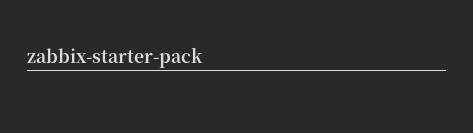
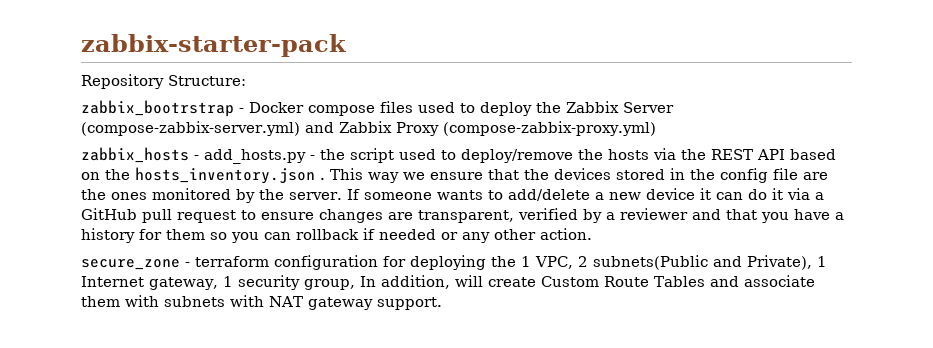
(203, 57) none -> [81,74,246,89] [81,100,674,117] [81,121,656,136] [81,147,836,164] [81,167,828,184] [81,188,824,203] [81,208,844,223] [81,228,592,243] [81,255,827,270] [81,275,815,290] [81,295,442,310] // Repository Structure: // zabbix_bootrstrap - Docker compose files used to deploy the Zabbix Server (compose-zabbix-server.yml) and Zabbix Proxy (compose-zabbix-proxy.yml) // zabbix_hosts - add_hosts.py - the script used to deploy/remove the hosts via the REST API based on the hosts_inventory.json . This way we ensure that the devices stored in the config file are the ones monitored by the server. If someone wants to add/delete a new device it can do it via a GitHub pull request to ensure changes are transparent, verified by a reviewer and that you have a history for them so you can rollback if needed or any other action. // secure_zone - terraform configuration for deploying the 1 VPC, 2 subnets(Public and Private), 1 Internet gateway, 1 security group, In addition, will create Custom Route Tables and associate them with subnets with NAT gateway support.

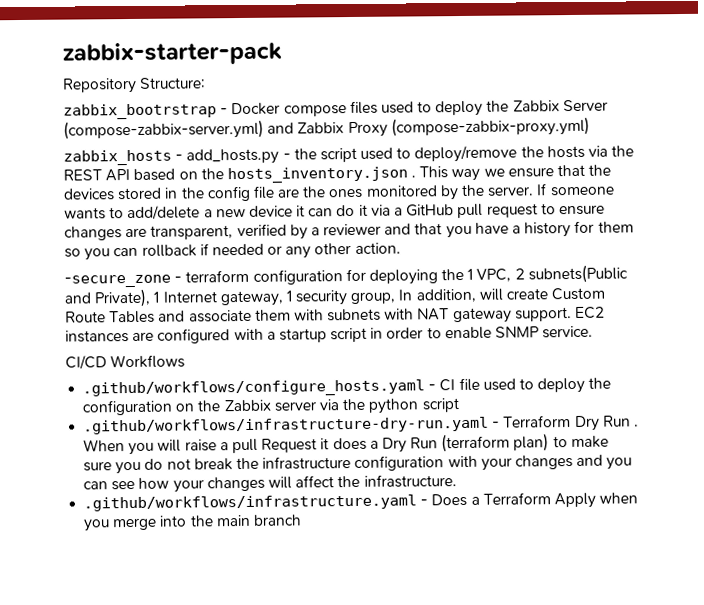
[81,259,180,270] secure_zone -> [64,274,171,288] -secure_zone
(442, 303) none -> [575,306,606,319] [65,325,594,344] [65,354,186,370] [82,377,612,398] [82,398,459,416] [83,415,639,435] [83,433,609,456] [83,454,633,475] [83,474,457,493] [83,492,639,512] [83,514,302,532] EC2 instances are configured with a startup script in order to enable SNMP service. // CI/CD Workflows // .github/workflows/configure_hosts.yaml - CI file used to deploy the configuration on the Zabbix server via the python script // .github/workflows/infrastructure-dry-run.yaml - Terraform Dry Run . When you will raise a pull Request it does a Dry Run (terraform plan) to make sure you do not break the infrastructure configuration with your changes and you can see how your changes will affect the infrastructure. // .github/workflows/infrastructure.yaml - Does a Terraform Apply when you merge into the main branch

